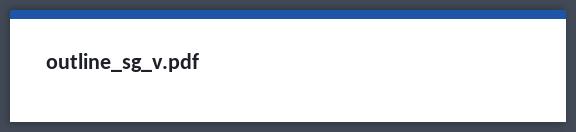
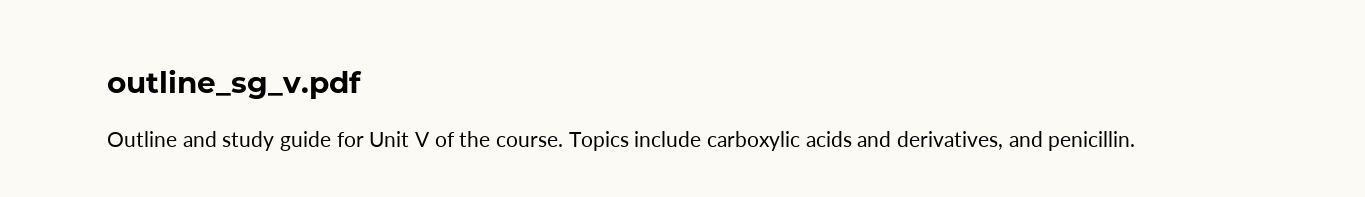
(199, 62) none -> [107,131,1136,151] // Outline and study guide for Unit V of the course. Topics include carboxylic acids and derivatives, and penicillin.

